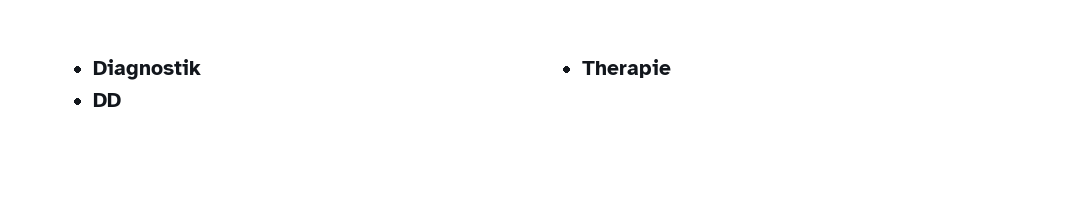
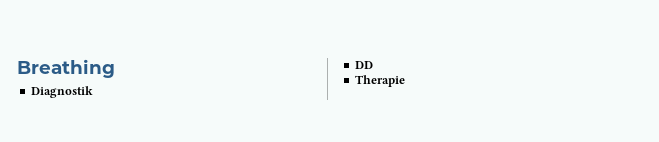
(92, 69) none -> [17,59,115,78] Breathing //

